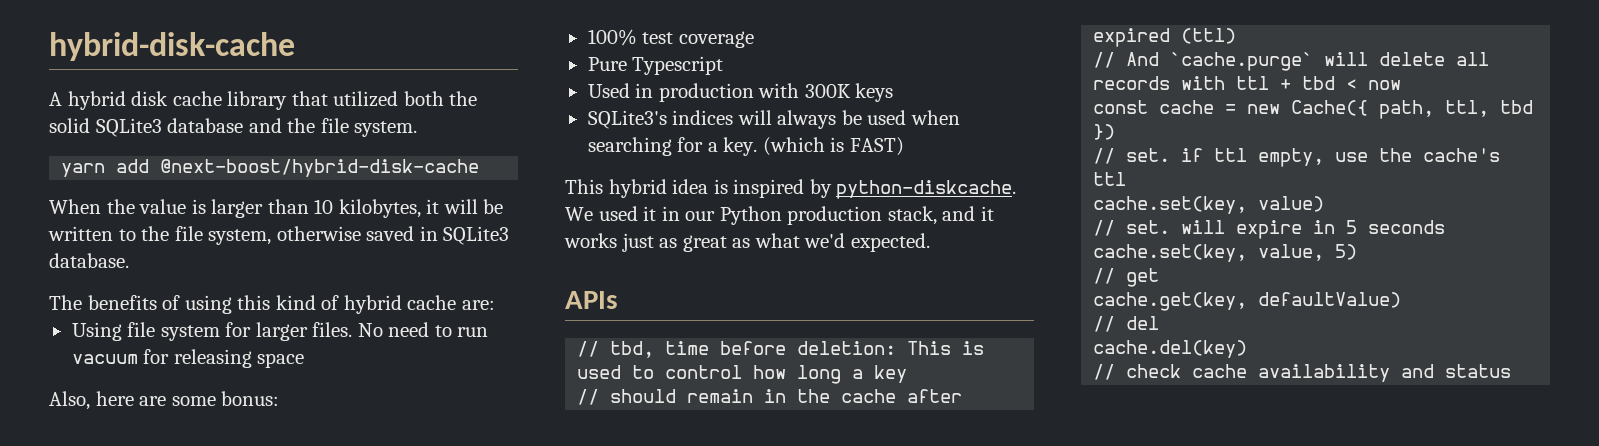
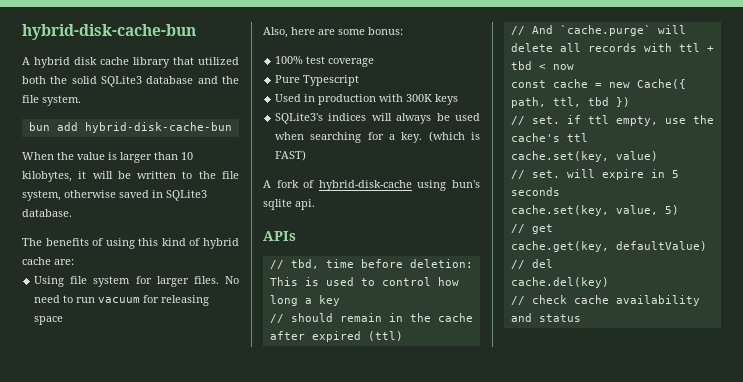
[49,32,295,61] hybrid-disk-cache -> [22,24,196,40] hybrid-disk-cache-bun
[61,159,480,177] yarn add @next-boost/hybrid-disk-cache -> [28,122,232,133] bun add hybrid-disk-cache-bun
[565,179,1017,199] [565,206,994,225] [564,233,930,252] This hybrid idea is inspired by python-diskcache. We used it in our Python production stack, and it works just as great as what we'd expected. -> [263,180,480,191] [263,199,315,210] A fork of hybrid-disk-cache using bun's sqlite api.

